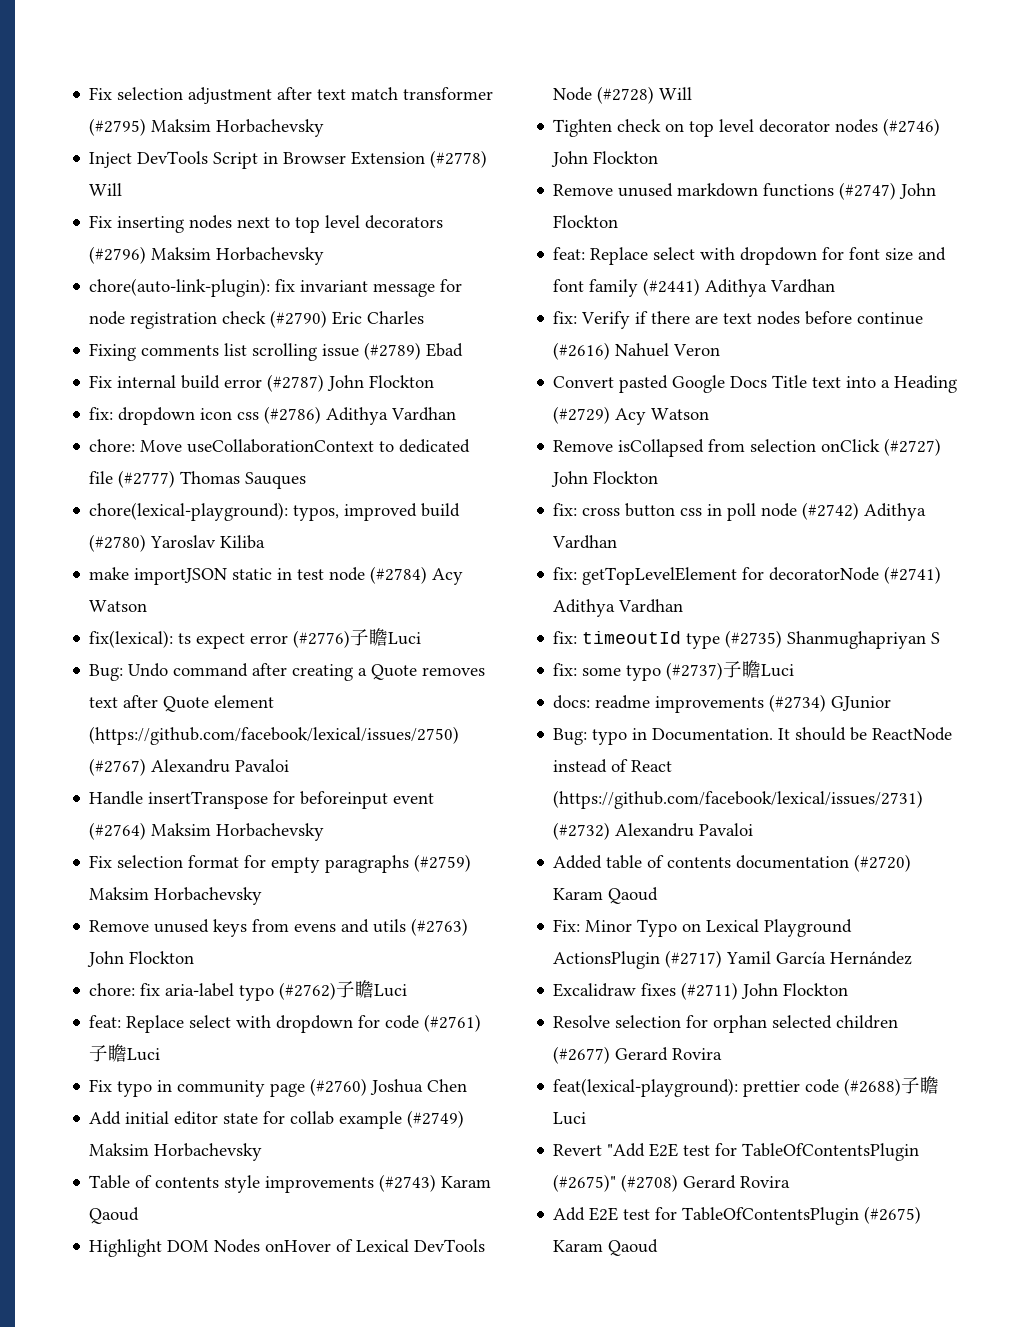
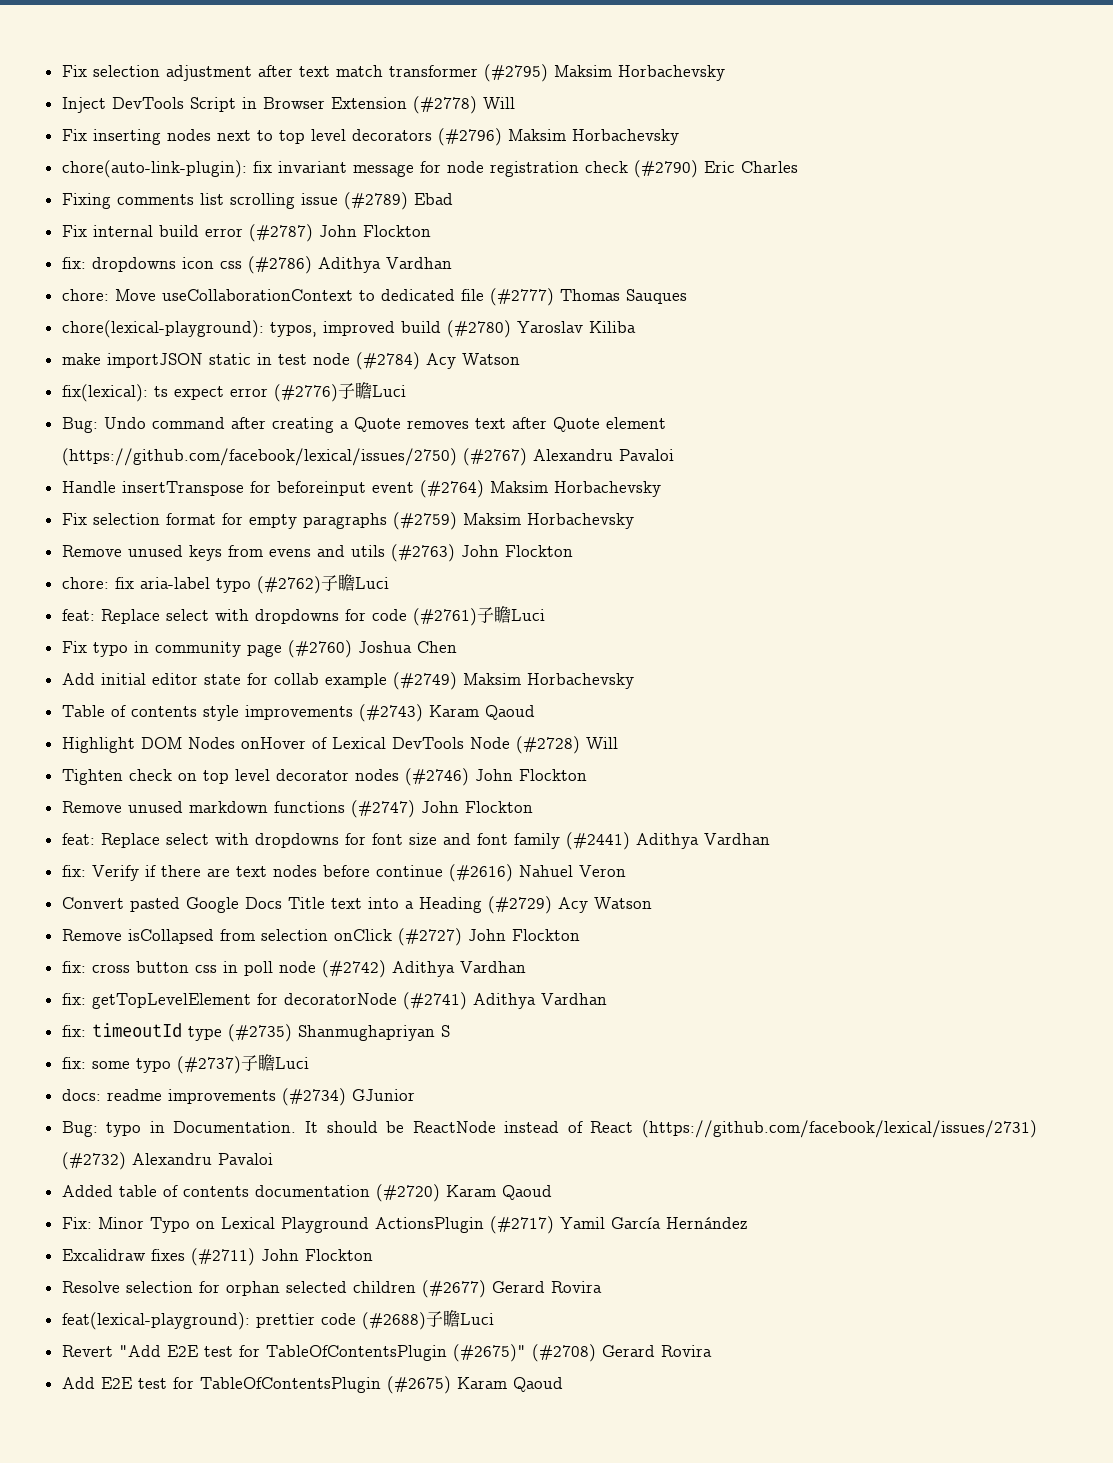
[118,407,196,425] dropdown -> [91,257,176,272] dropdowns
[276,1015,354,1033] dropdown -> [254,609,339,624] dropdowns
[740,247,818,265] dropdown -> [254,833,339,848] dropdowns

